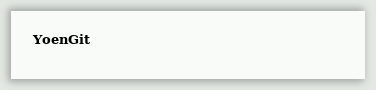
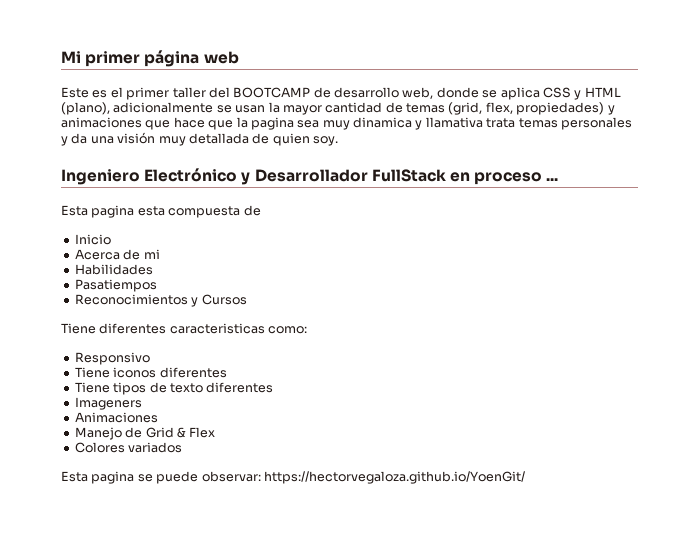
[32,34,90,44] YoenGit -> [61,50,239,67] [61,87,621,100] [61,102,615,115] [61,117,632,130] [61,132,338,146] [61,168,559,185] [61,205,261,218] [74,234,111,245] [74,249,160,260] [74,264,153,275] [74,279,157,292] [74,294,247,307] [61,323,308,334] [74,352,150,365] [74,367,227,378] [74,382,274,395] [74,397,142,410] [74,412,158,423] [74,427,216,440] [74,442,183,453] [61,471,525,484] Mi primer página web // Este es el primer taller del BOOTCAMP de desarrollo web, donde se aplica CSS y HTML (plano), adicionalmente se usan la mayor cantidad de temas (grid, flex, propiedades) y animaciones que hace que la pagina sea muy dinamica y llamativa trata temas personales y da una visión muy detallada de quien soy. // Ingeniero Electrónico y Desarrollador FullStack en proceso ... // Esta pagina esta compuesta de // Inicio // Acerca de mi // Habilidades // Pasatiempos // Reconocimientos y Cursos // Tiene diferentes caracteristicas como: // Responsivo // Tiene iconos diferentes // Tiene tipos de texto diferentes // Imageners // Animaciones // Manejo de Grid & Flex // Colores variados // Esta pagina se puede observar: https://hectorvegaloza.github.io/YoenGit/

